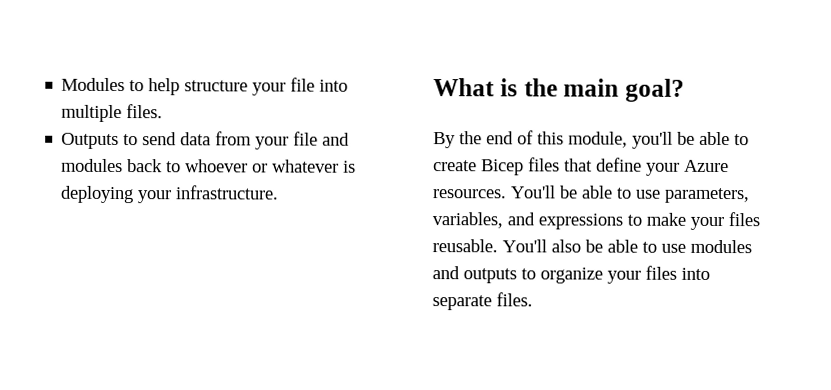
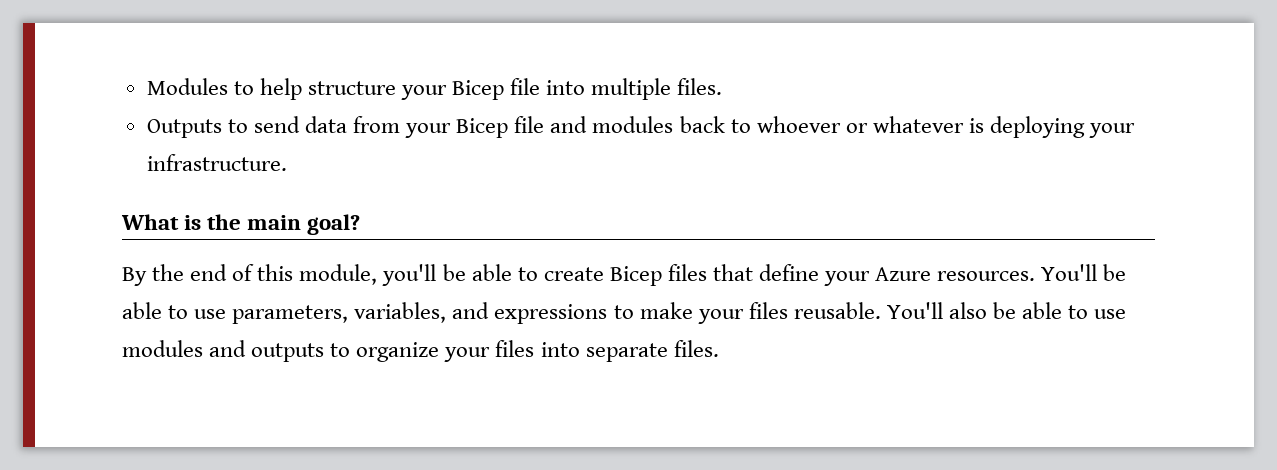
(287, 89) none -> [452,80,505,100] Bicep
(290, 143) none -> [456,118,509,138] Bicep

